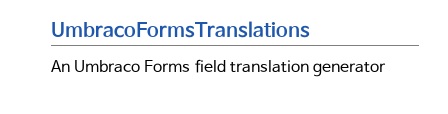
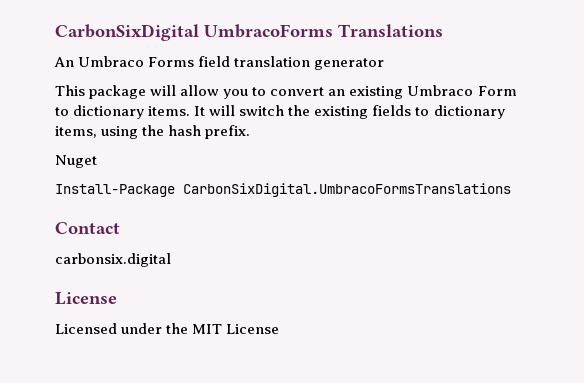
[51,21,310,38] UmbracoFormsTranslations -> [55,24,443,41] CarbonSixDigital UmbracoForms Translations
(386, 69) none -> [55,85,517,99] [55,105,505,119] [55,125,251,139] [55,155,97,168] [55,183,511,197] [55,222,120,234] [55,253,171,267] [55,292,117,305] [55,323,280,334] // This package will allow you to convert an existing Umbraco Form to dictionary items. It will switch the existing fields to dictionary items, using the hash prefix. // Nuget // Install-Package CarbonSixDigital.UmbracoFormsTranslations // Contact // carbonsix.digital // License // Licensed under the MIT License

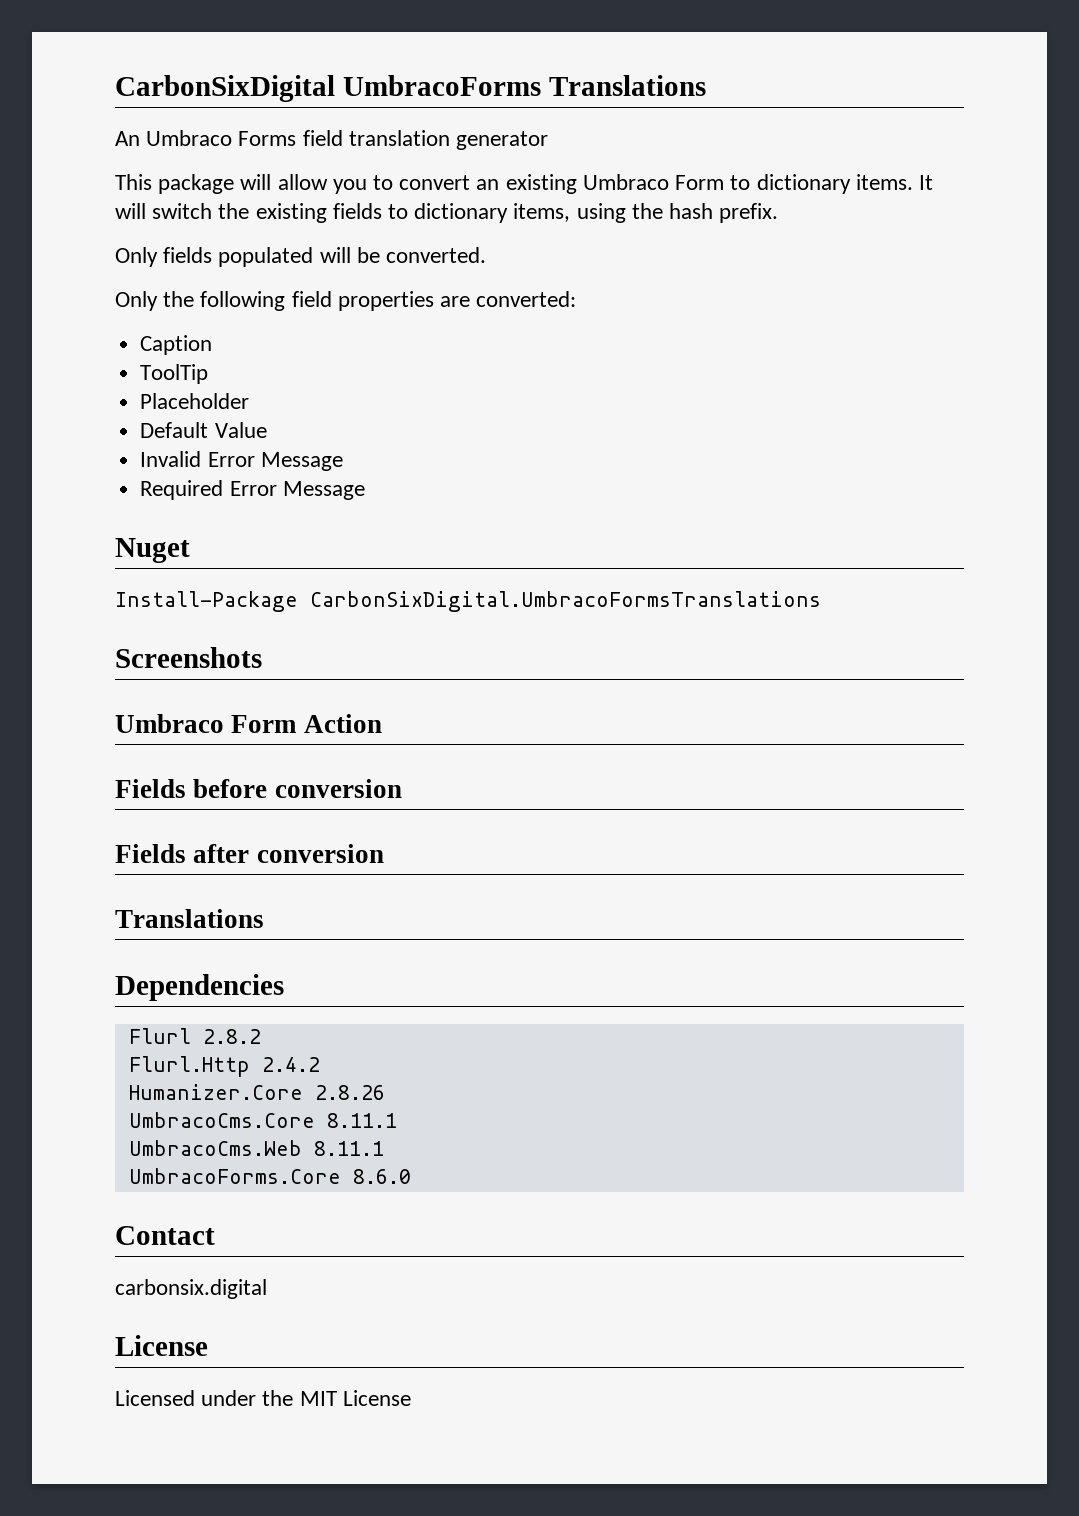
[55,155,97,168] [55,183,511,197] Nuget // Install-Package CarbonSixDigital.UmbracoFormsTranslations -> [115,247,487,267] [115,291,577,311] [140,335,213,355] [140,364,209,384] [140,393,250,409] [140,422,267,438] [140,451,343,471] [140,480,365,500] [115,538,190,563] [115,591,821,612] [115,647,262,668] [115,714,382,733] [115,779,402,798] [115,844,384,863] [115,909,264,928] [115,974,284,1001] [128,1028,261,1044] [128,1056,320,1077] [128,1084,385,1100] [128,1112,397,1128] [128,1140,384,1156] [128,1168,411,1184] Only fields populated will be converted. // Only the following field properties are converted: // Caption // ToolTip // Placeholder // Default Value // Invalid Error Message // Required Error Message // Nuget // Install-Package CarbonSixDigital.UmbracoFormsTranslations // Screenshots // Umbraco Form Action // Fields before conversion // Fields after conversion // Translations // Dependencies // Flurl 2.8.2 // Flurl.Http 2.4.2 // Humanizer.Core 2.8.26 // UmbracoCms.Core 8.11.1 // UmbracoCms.Web 8.11.1 // UmbracoForms.Core 8.6.0

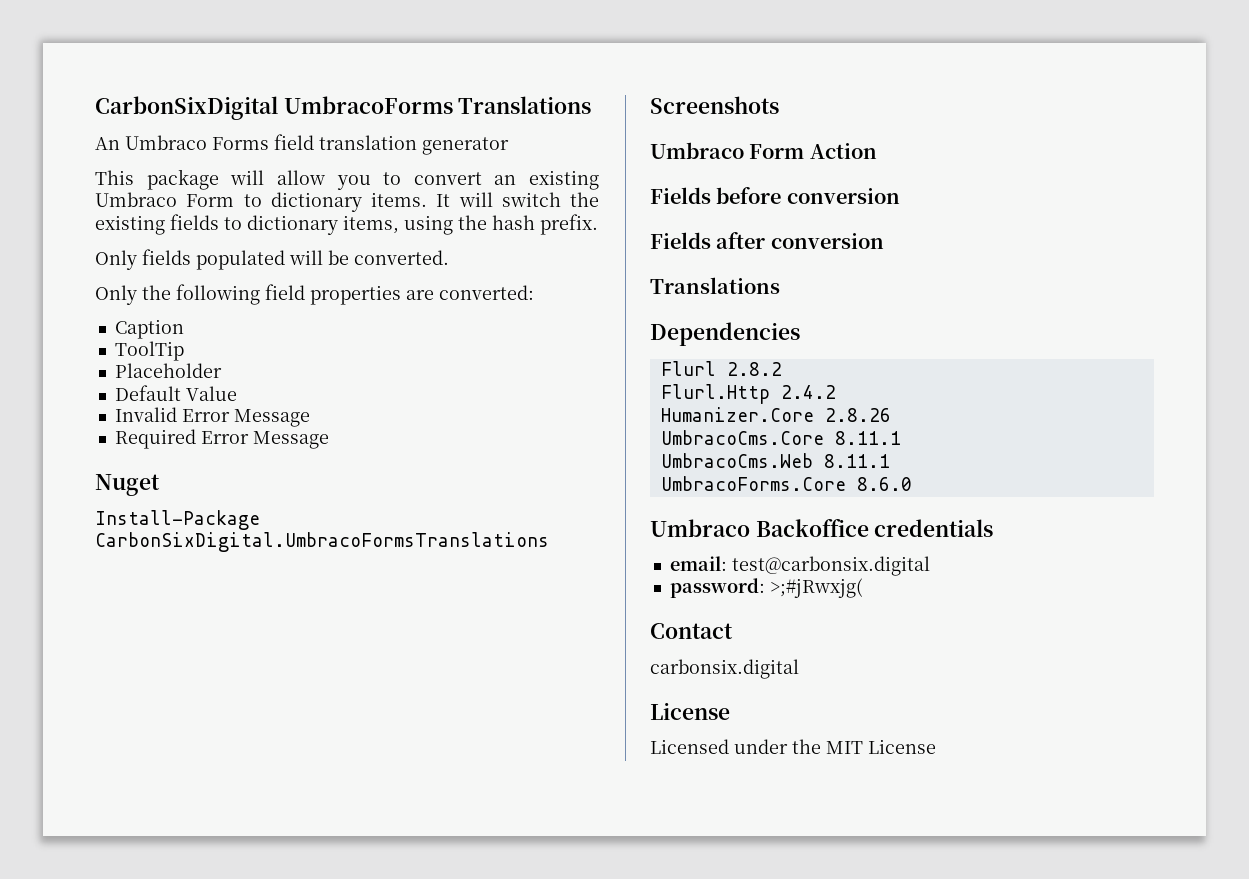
(411, 1176) none -> [650,519,994,537] [669,556,930,576] [669,578,863,598] // Umbraco Backoffice credentials // email: test@carbonsix.digital // password: >;#jRwxjg(

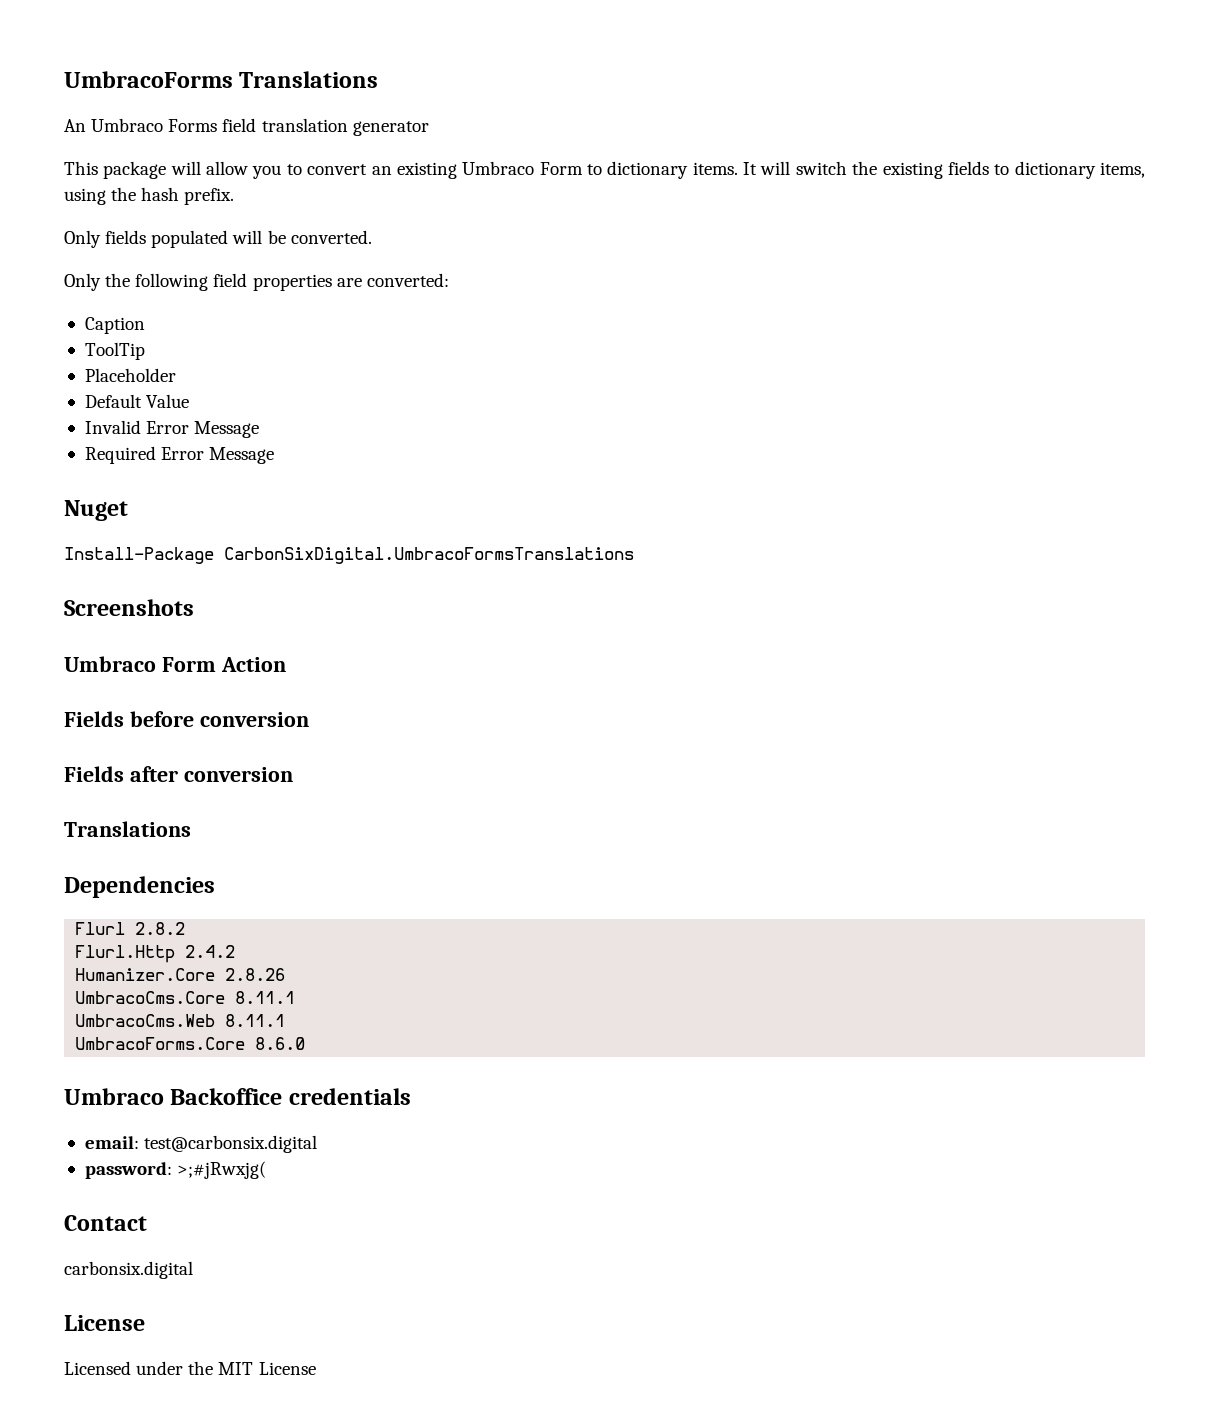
[95,96,278,120] CarbonSixDigital -> (64, 79) none

